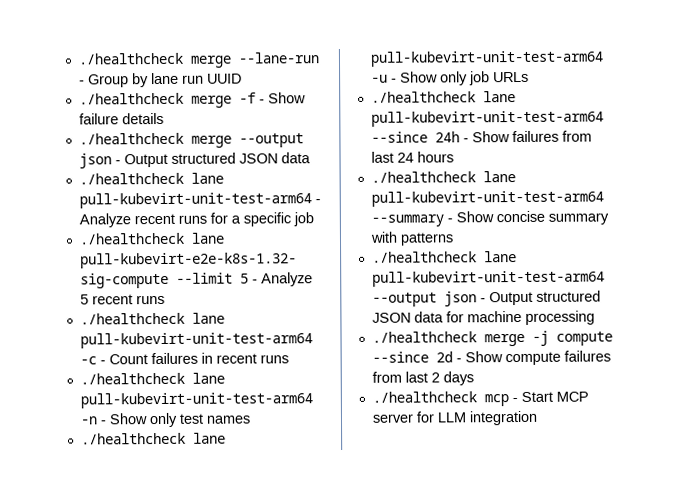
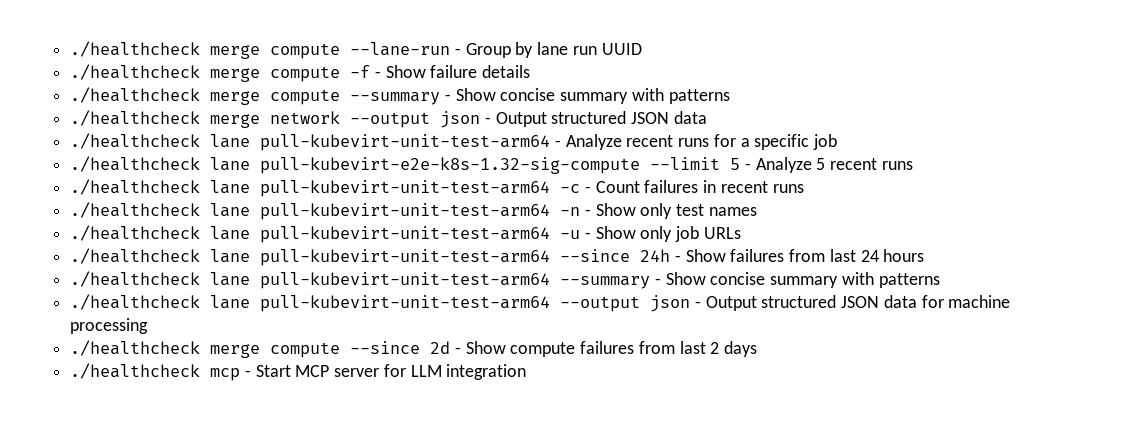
[77,52,232,68] ./healthcheck merge -> [70,41,341,59] ./healthcheck merge compute
(232, 101) none -> [270,66,341,82] compute
(232, 141) none -> [270,88,730,105] [70,110,341,128] compute --summary - Show concise summary with patterns // ./healthcheck merge network
[531,330,549,346] -j -> (261, 351) none

